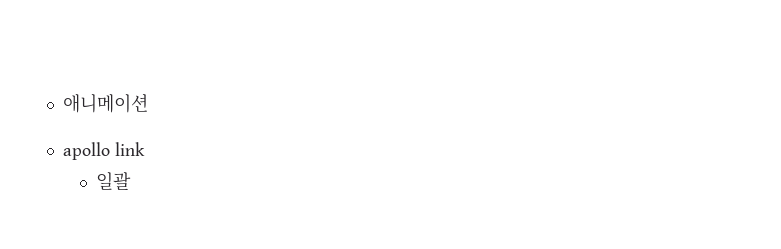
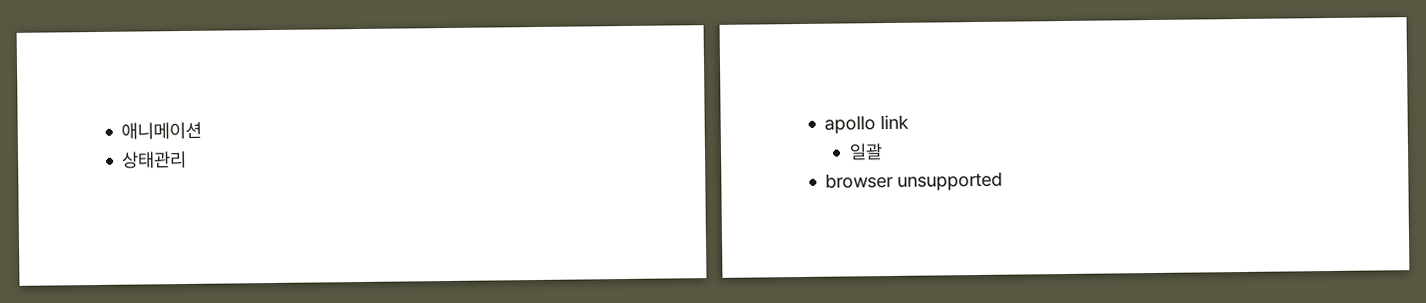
(148, 103) none -> [121,150,188,169] // 상태관리
(131, 181) none -> [825,171,1004,191] // browser unsupported

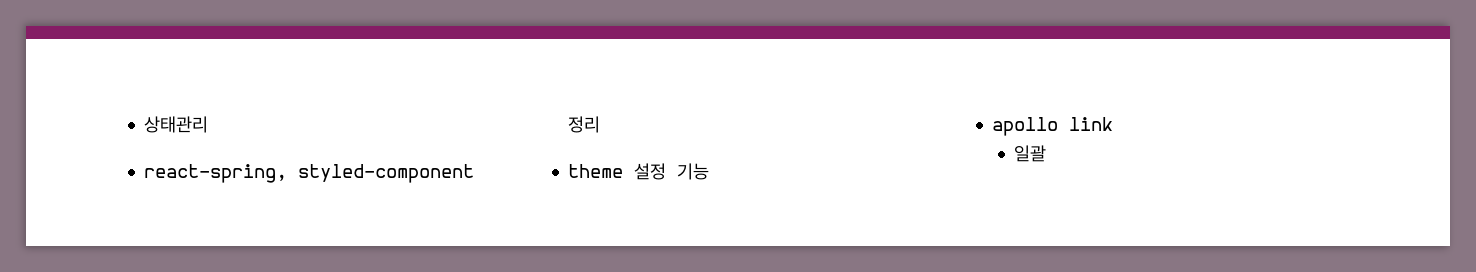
[121,121,203,140] [121,150,188,169] 애니메이션 // 상태관리 -> [144,116,209,133] [144,164,475,183] [568,116,601,133] [568,163,710,180] 상태관리 // react-spring, styled-component 정리 // theme 설정 기능
[825,171,1004,191] // browser unsupported -> (1047, 153) none

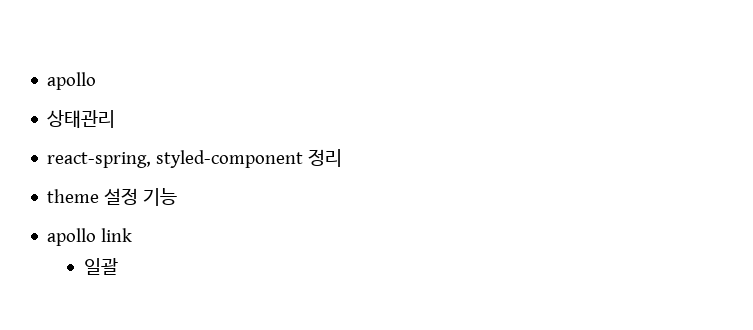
(144, 124) none -> [47,72,97,90] apollo //

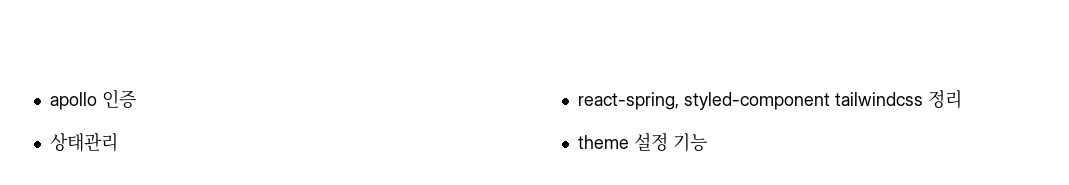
[47,72,97,90] apollo -> [49,89,136,110] apollo 인증
(304, 159) none -> [834,92,923,106] tailwindcss
[47,228,133,246] [84,258,119,275] // apollo link // 일괄 -> (707, 142) none

